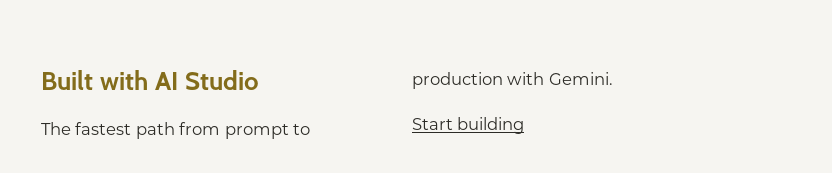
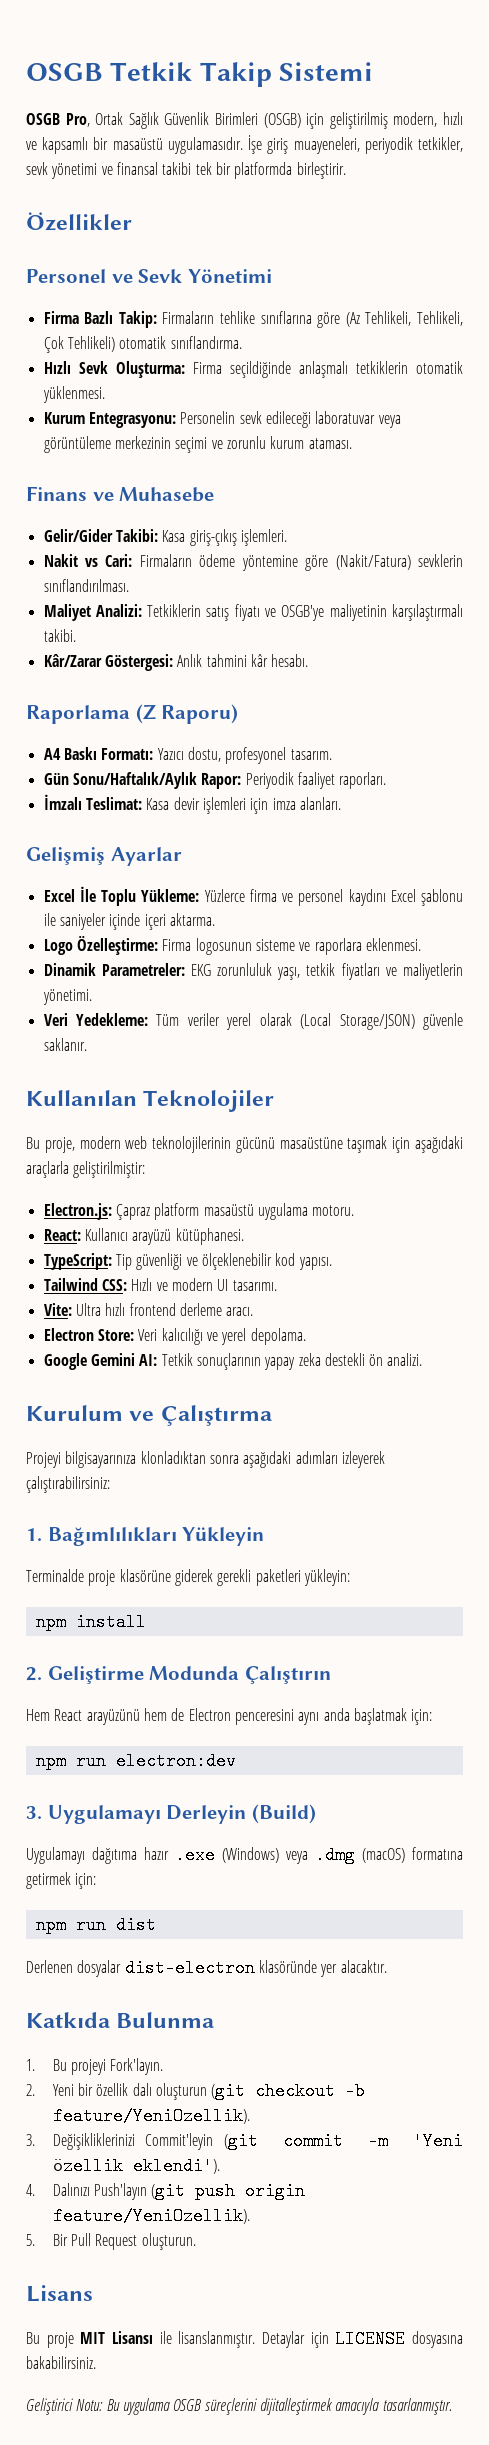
[41,70,260,90] [41,122,311,139] [412,72,613,89] [412,117,525,134] Built with AI Studio // The fastest path from prompt to production with Gemini. // Start building -> [26,62,374,87] [26,112,464,129] [26,135,464,154] [26,162,346,179] [26,212,132,231] [26,269,272,283] [43,311,464,328] [43,336,242,353] [43,361,464,378] [42,386,105,403] [43,411,401,428] [43,436,352,453] [26,486,215,502] [43,529,287,546] [43,554,464,571] [43,579,129,592] [43,604,464,621] [43,629,76,642] [43,654,309,671] [26,704,239,724] [43,747,332,764] [43,772,387,789] [43,794,341,814] [26,847,182,866] [43,886,464,906] [43,913,215,930] [43,936,421,955] [43,963,464,980] [42,989,92,1005] [43,1013,464,1030] [43,1038,87,1051] [26,1090,275,1112] [26,1136,463,1153] [26,1161,146,1178] [43,1203,355,1220] [43,1228,244,1245] [43,1253,332,1270] [43,1278,277,1291] [43,1303,254,1316] [43,1328,306,1345] [43,1353,423,1370] [26,1405,272,1426] [26,1451,385,1468] [26,1476,110,1493] [26,1527,265,1546] [26,1569,350,1586] [35,1613,146,1631] [26,1666,331,1684] [26,1708,433,1725] [35,1752,236,1770] [26,1804,316,1824] [26,1846,463,1864] [26,1872,97,1889] [35,1916,156,1934] [26,1959,387,1977] [26,2012,215,2028] [26,2058,164,2075] [26,2082,366,2100] [52,2107,250,2125] [26,2132,464,2150] [52,2157,220,2175] [26,2182,306,2200] [52,2207,250,2225] [26,2233,196,2250] [26,2285,93,2302] [26,2330,464,2348] [26,2356,96,2369] [26,2398,452,2415] OSGB Tetkik Takip Sistemi // OSGB Pro, Ortak Sağlık Güvenlik Birimleri (OSGB) için geliştirilmiş modern, hızlı ve kapsamlı bir masaüstü uygulamasıdır. İşe giriş muayeneleri, periyodik tetkikler, sevk yönetimi ve finansal takibi tek bir platformda birleştirir. // Özellikler // Personel ve Sevk Yönetimi // Firma Bazlı Takip: Firmaların tehlike sınıflarına göre (Az Tehlikeli, Tehlikeli, Çok Tehlikeli) otomatik sınıflandırma. // Hızlı Sevk Oluşturma: Firma seçildiğinde anlaşmalı tetkiklerin otomatik yüklenmesi. // Kurum Entegrasyonu: Personelin sevk edileceği laboratuvar veya görüntüleme merkezinin seçimi ve zorunlu kurum ataması. // Finans ve Muhasebe // Gelir/Gider Takibi: Kasa giriş-çıkış işlemleri. // Nakit vs Cari: Firmaların ödeme yöntemine göre (Nakit/Fatura) sevklerin sınıflandırılması. // Maliyet Analizi: Tetkiklerin satış fiyatı ve OSGB'ye maliyetinin karşılaştırmalı takibi. // Kâr/Zarar Göstergesi: Anlık tahmini kâr hesabı. // Raporlama (Z Raporu) // A4 Baskı Formatı: Yazıcı dostu, profesyonel tasarım. // Gün Sonu/Haftalık/Aylık Rapor: Periyodik faaliyet raporları. // İmzalı Teslimat: Kasa devir işlemleri için imza alanları. // Gelişmiş Ayarlar // Excel İle Toplu Yükleme: Yüzlerce firma ve personel kaydını Excel şablonu ile saniyeler içinde içeri aktarma. // Logo Özelleştirme: Firma logosunun sisteme ve raporlara eklenmesi. // Dinamik Parametreler: EKG zorunluluk yaşı, tetkik fiyatları ve maliyetlerin yönetimi. // Veri Yedekleme: Tüm veriler yerel olarak (Local Storage/JSON) güvenle saklanır. // Kullanılan Teknolojiler // Bu proje, modern web teknolojilerinin gücünü masaüstüne taşımak için aşağıdaki araçlarla geliştirilmiştir: // Electron.js: Çapraz platform masaüstü uygulama motoru. // React: Kullanıcı arayüzü kütüphanesi. // TypeScript: Tip güvenliği ve ölçeklenebilir kod yapısı. // Tailwind CSS: Hızlı ve modern UI tasarımı. // Vite: Ultra hızlı frontend derleme aracı. // Electron Store: Veri kalıcılığı ve yerel depolama. // Google Gemini AI: Tetkik sonuçlarının yapay zeka destekli ön analizi. // Kurulum ve Çalıştırma // Projeyi bilgisayarınıza klonladıktan sonra aşağıdaki adımları izleyerek çalıştırabilirsiniz: // 1. Bağımlılıkları Yükleyin // Terminalde proje klasörüne giderek gerekli paketleri yükleyin: // npm install // 2. Geliştirme Modunda Çalıştırın // Hem React arayüzünü hem de Electron penceresini aynı anda başlatmak için: // npm run electron:dev // 3. Uygulamayı Derleyin (Build) // Uygulamayı dağıtıma hazır .exe (Windows) veya .dmg (macOS) formatına getirmek için: // npm run dist // Derlenen dosyalar dist-electron klasöründe yer alacaktır. // Katkıda Bulunma // 1. Bu projeyi Fork'layın. // 2. Yeni bir özellik dalı oluşturun (git checkout -b feature/YeniOzellik). // 3. Değişikliklerinizi Commit'leyin (git commit -m 'Yeni özellik eklendi'). // 4. Dalınızı Push'layın (git push origin feature/YeniOzellik). // 5. Bir Pull Request oluşturun. // Lisans // Bu proje MIT Lisansı ile lisanslanmıştır. Detaylar için LICENSE dosyasına bakabilirsiniz. // Geliştirici Notu: Bu uygulama OSGB süreçlerini dijitalleştirmek amacıyla tasarlanmıştır.

